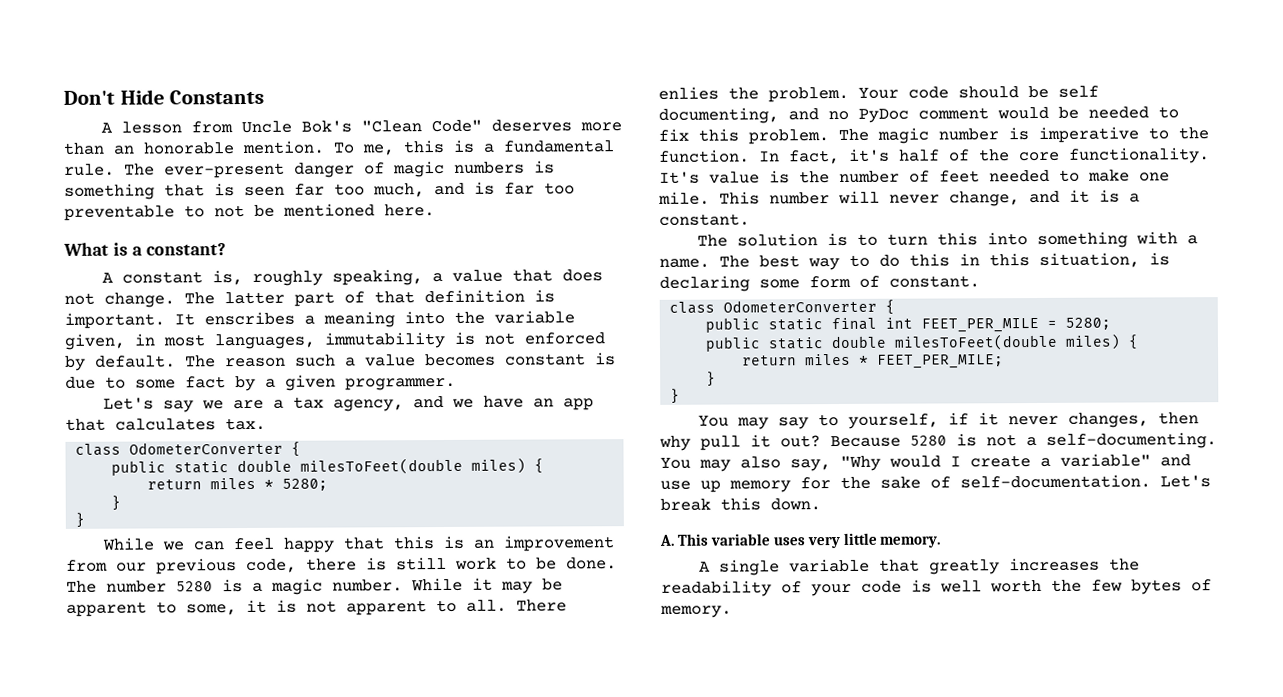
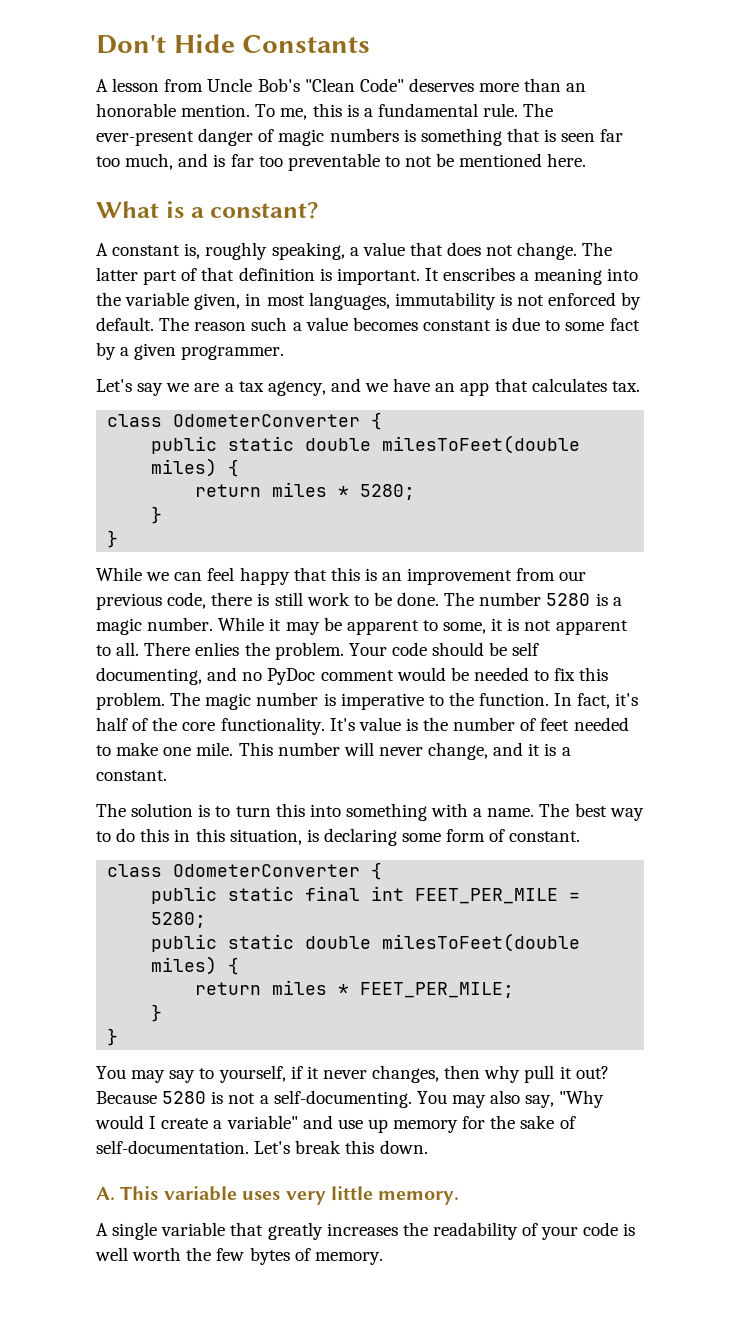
[300,120,352,133] Bok's -> [257,78,300,92] Bob's

